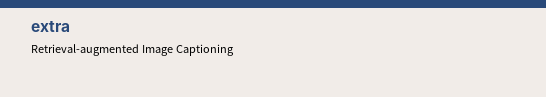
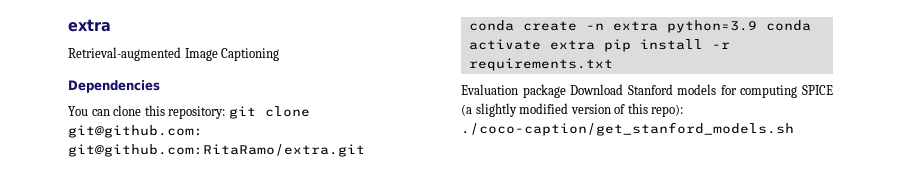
(234, 50) none -> [68,80,160,93] [68,105,310,119] [68,125,203,138] [68,144,365,157] [468,20,811,33] [468,39,730,52] [468,58,613,71] [461,84,833,98] [461,103,684,117] [461,122,794,136] // Dependencies // You can clone this repository: git clone git@github.com: git@github.com:RitaRamo/extra.git // conda create -n extra python=3.9 conda activate extra pip install -r requirements.txt // Evaluation package Download Stanford models for computing SPICE (a slightly modified version of this repo): ./coco-caption/get_stanford_models.sh

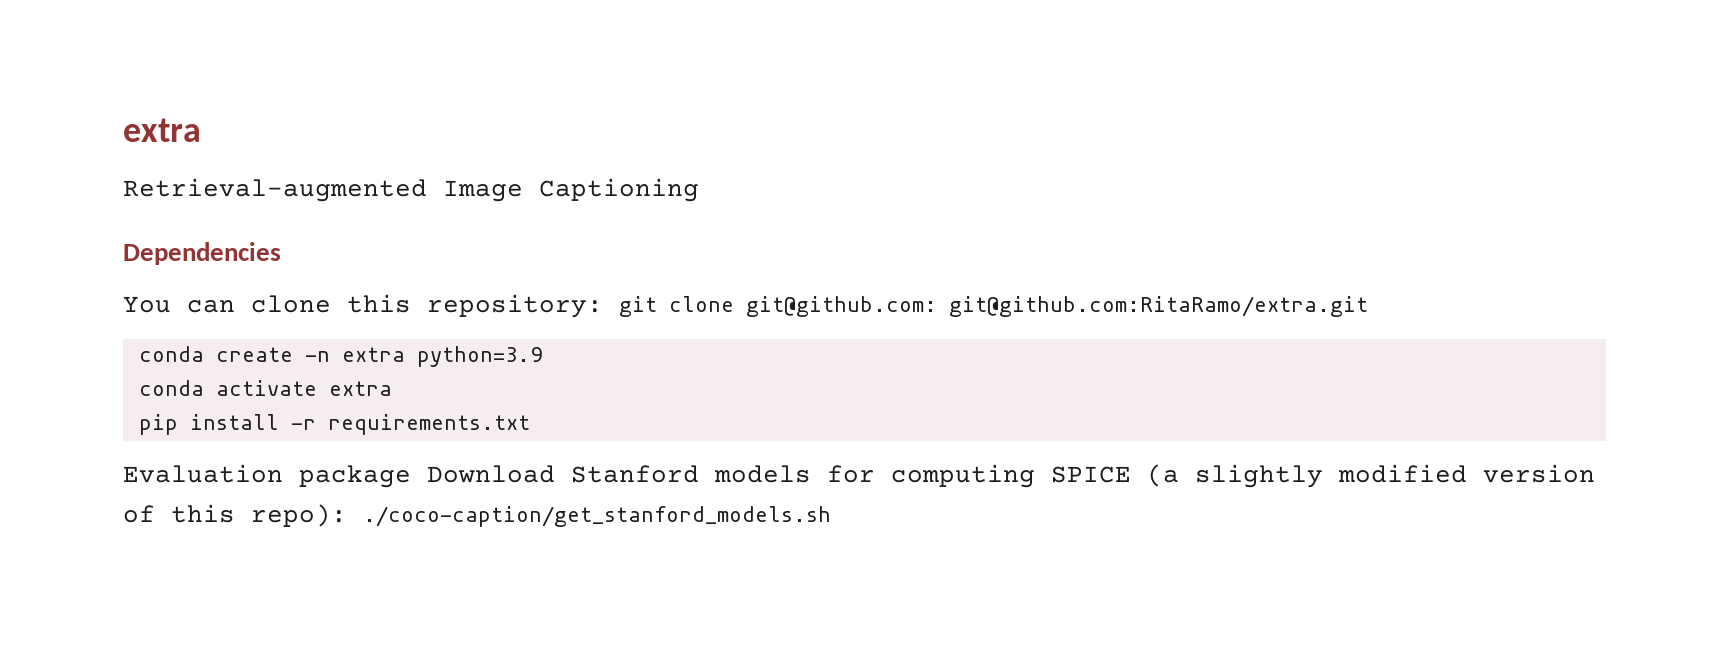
(757, 26) none -> (542, 356) //
(595, 45) none -> (392, 388) //

